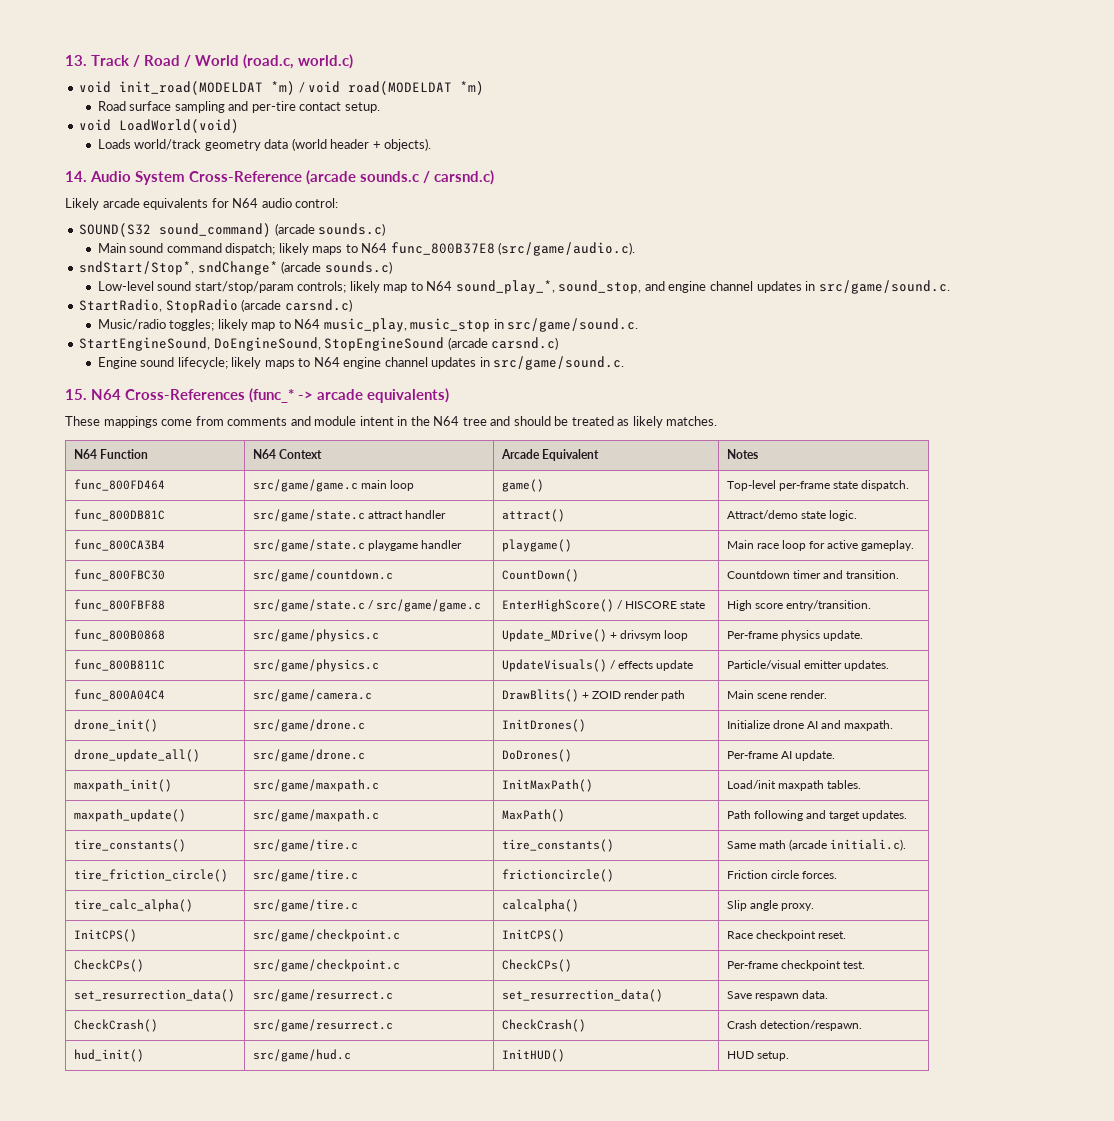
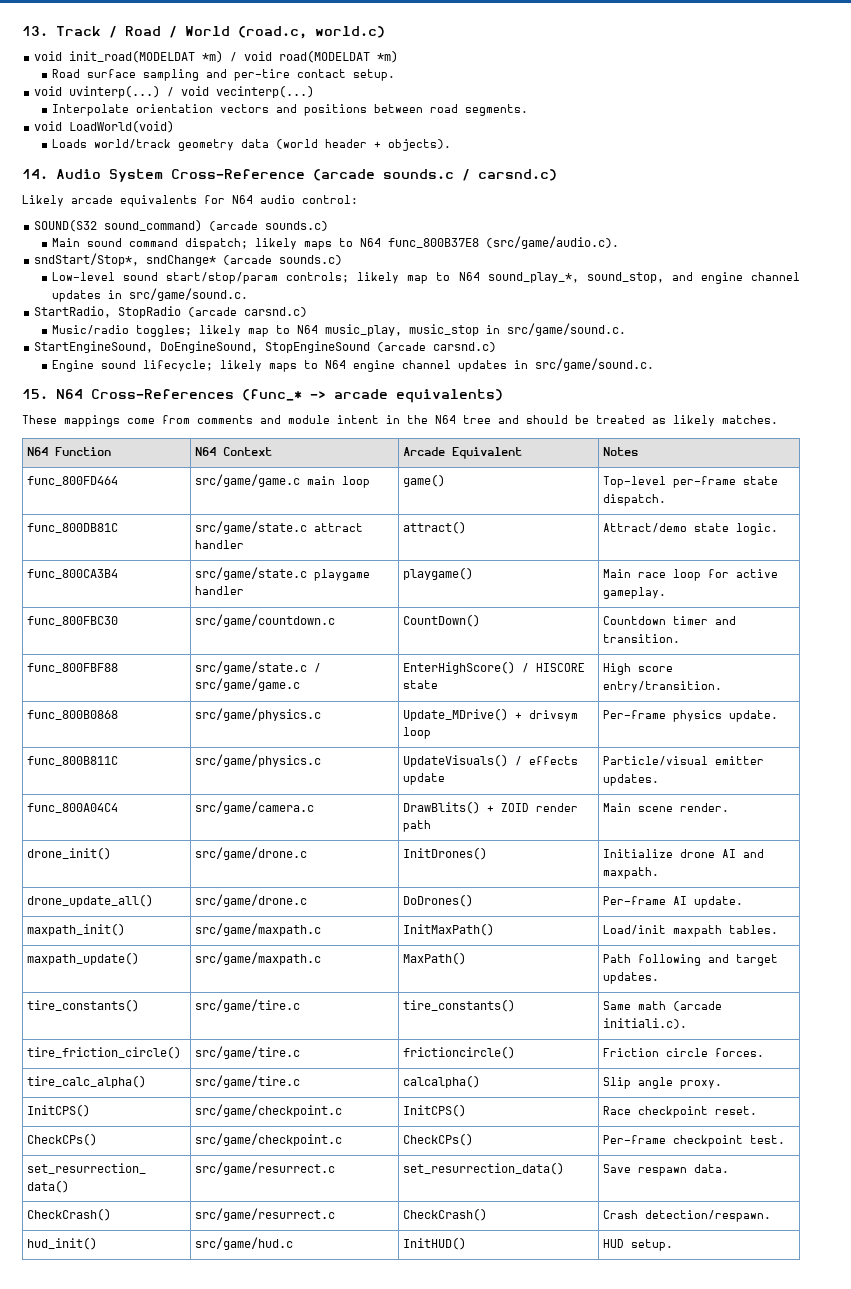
(380, 107) none -> [34,85,315,98] [51,104,528,116] // void uvinterp(...) / void vecinterp(...) // Interpolate orientation vectors and positions between road segments.

